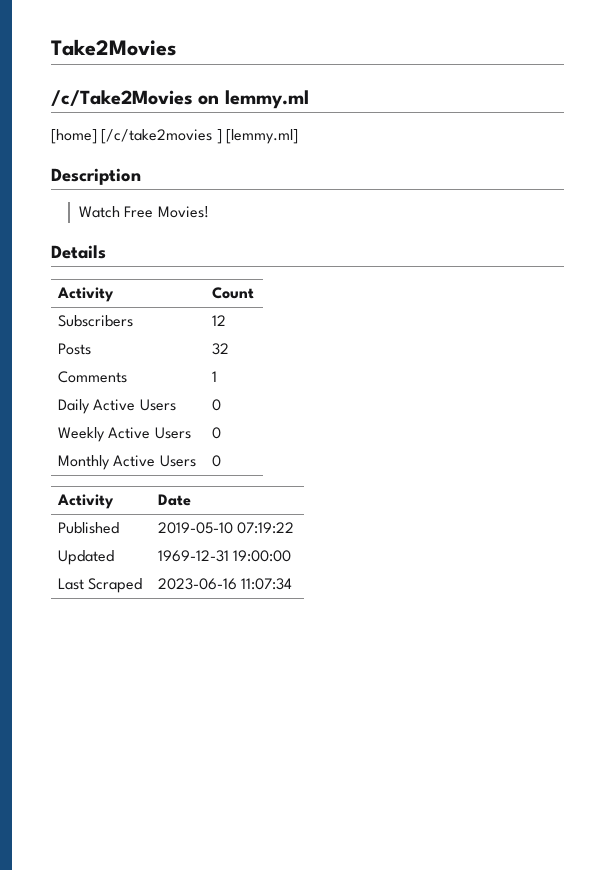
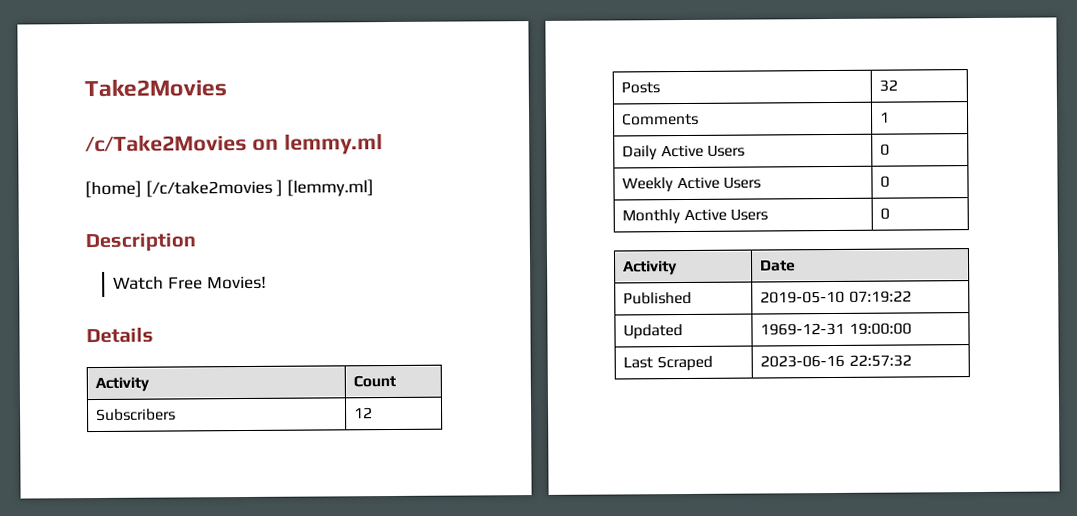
[241,578,293,590] 11:07:34 -> [848,354,912,367] 22:57:32

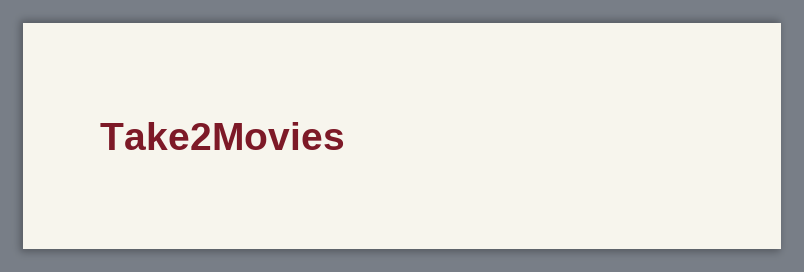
[85,133,383,155] [85,179,374,199] [85,232,196,253] [113,275,267,290] [86,327,154,344] [95,376,151,393] [353,374,397,388] [96,408,177,422] [354,407,374,419] [621,81,661,94] [879,79,899,92] [622,112,700,126] [880,111,891,123] [622,144,745,161] [880,143,891,156] [622,176,761,193] [880,175,891,188] [622,208,768,225] [880,207,891,220] [623,260,679,276] [760,259,797,272] [623,291,693,305] [760,290,912,304] [623,324,684,340] [760,322,912,336] [623,355,713,372] [760,354,912,368] // /c/Take2Movies on lemmy.ml // [home] [/c/take2movies ] [lemmy.ml] // Description // Watch Free Movies! // Details // Activity | Count // Subscribers | 12 // Posts | 32 // Comments | 1 // Daily Active Users | 0 // Weekly Active Users | 0 // Monthly Active Users | 0 // Activity | Date // Published | 2019-05-10 07:19:22 // Updated | 1969-12-31 19:00:00 // Last Scraped | 2023-06-16 22:57:32 -> (345, 136) none

